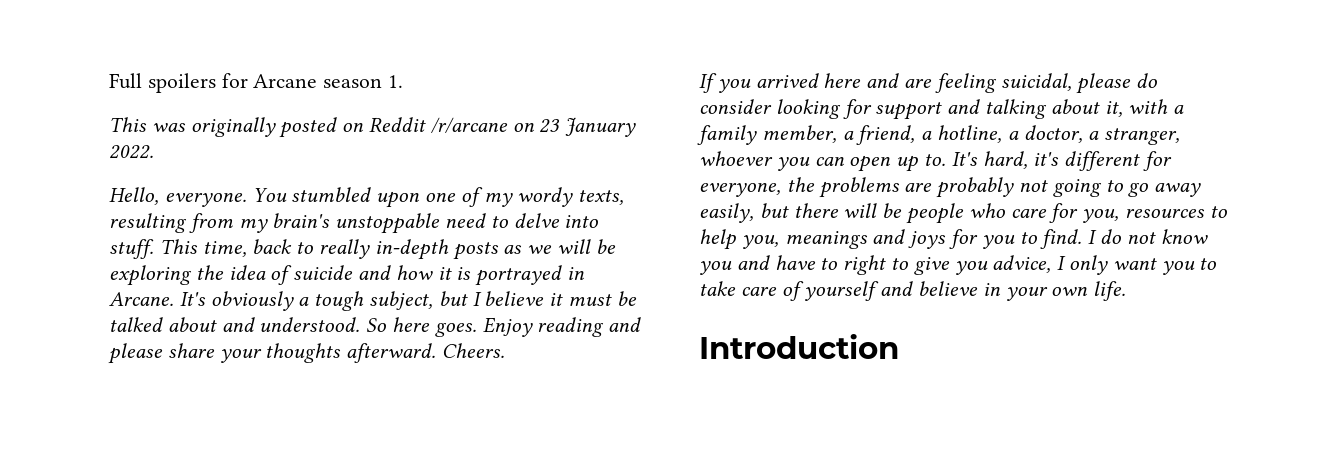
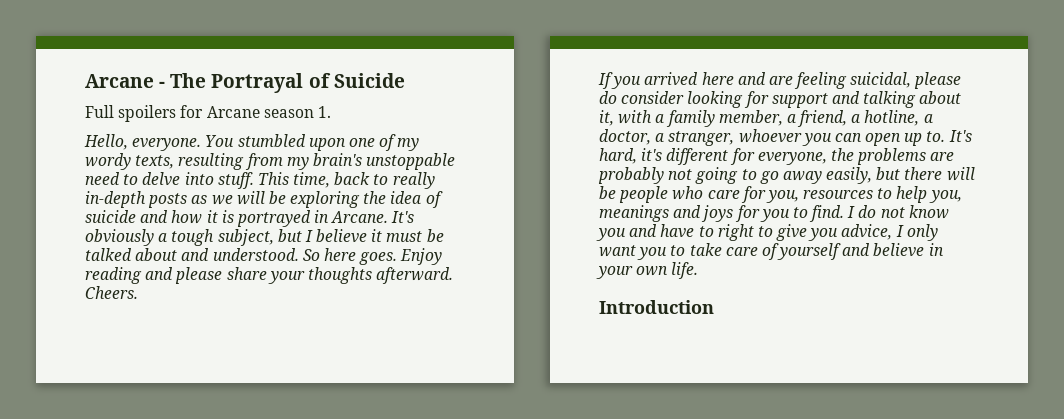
(109, 81) none -> [85,73,405,93] Arcane - The Portrayal of Suicide //
[109,117,637,138] [109,145,154,159] // This was originally posted on Reddit /r/arcane on 23 January 2022. -> (331, 112) none

